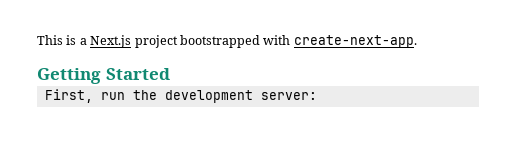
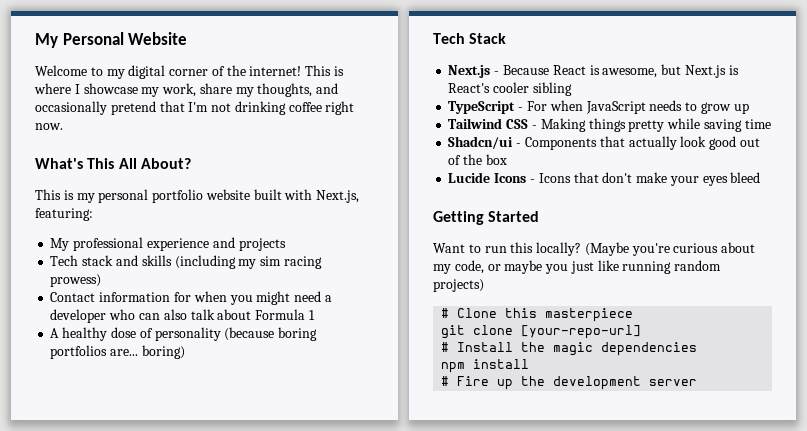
[37,35,417,48] [37,68,170,84] [44,89,125,103] This is a Next.js project bootstrapped with create-next-app. // Getting Started // First, run -> [35,32,188,48] [35,65,345,79] [34,83,339,97] [35,101,355,115] [35,123,63,130] [35,158,191,169] [35,189,360,203] [35,208,93,221] [50,237,286,251] [50,255,322,269] [50,274,102,287] [50,291,332,305] [50,309,315,323] [50,327,318,341] [50,345,185,359] [433,33,507,44] [448,64,739,78] [448,82,572,96] [448,100,749,114] [448,118,771,132] [448,136,760,150] [448,154,507,165] [448,172,761,186] [433,211,540,225] [433,242,756,256] [433,260,722,274] [433,279,484,292] [441,308,634,322] [441,325,642,339] [441,342,698,356] [441,359,530,373] [441,376,514,390] My Personal Website // Welcome to my digital corner of the internet! This is where I showcase my work, share my thoughts, and occasionally pretend that I'm not drinking coffee right now. // What's This All About? // This is my personal portfolio website built with Next.js, featuring: // My professional experience and projects // Tech stack and skills (including my sim racing prowess) // Contact information for when you might need a developer who can also talk about Formula 1 // A healthy dose of personality (because boring portfolios are... boring) // Tech Stack // Next.js - Because React is awesome, but Next.js is React's cooler sibling // TypeScript - For when JavaScript needs to grow up // Tailwind CSS - Making things pretty while saving time // Shadcn/ui - Components that actually look good out of the box // Lucide Icons - Icons that don't make your eyes bleed // Getting Started // Want to run this locally? (Maybe you're curious about my code, or maybe you just like running random projects) // # Clone this masterpiece // git clone [your-repo-url] // # Install the magic dependencies // npm install // # Fire up
[260,92,317,100] server: -> [649,379,698,386] server

